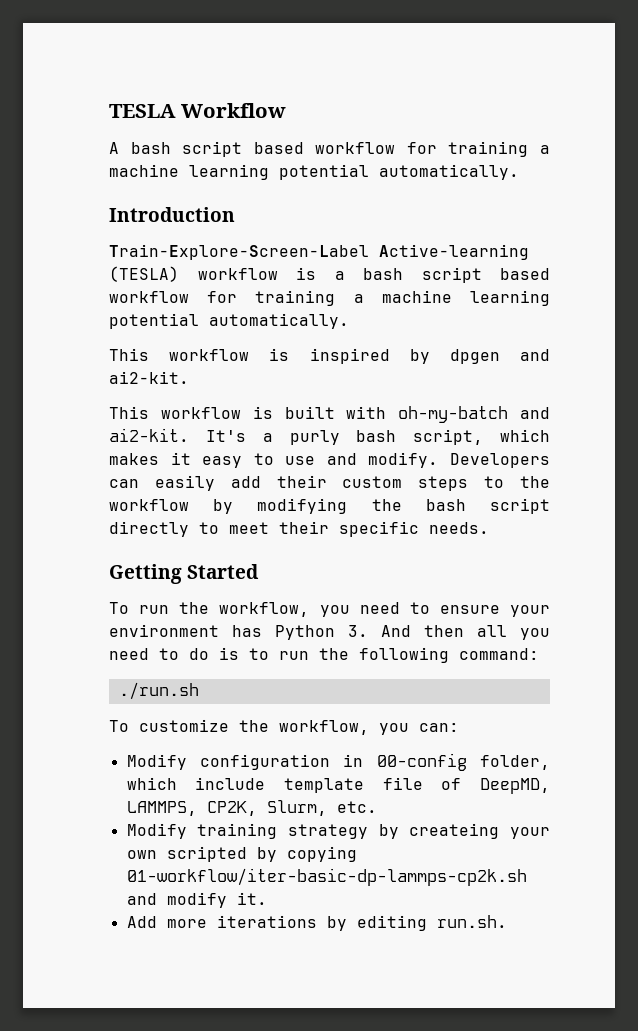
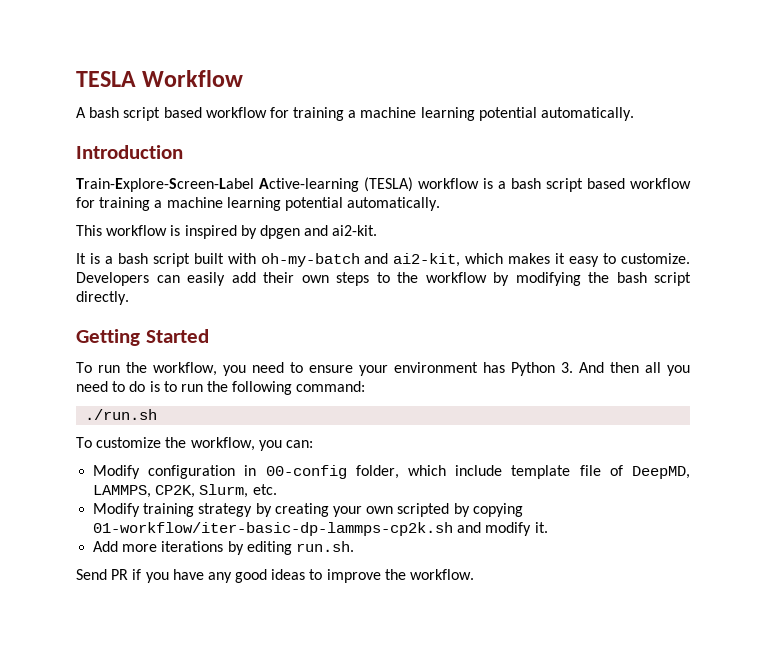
[109,406,550,423] [109,428,484,445] This workflow is built with oh-my-batch and ai2-kit. It's a purly bash script, -> [76,253,461,267] It is a bash script built with oh-my-batch and ai2-kit,
[285,452,439,468] use and modify. -> [621,253,690,264] customize.
[342,476,403,488] custom -> [301,275,329,283] own
[109,521,489,537] directly to meet their specific needs. -> [76,291,129,305] directly.
[409,823,500,839] createing -> [274,503,329,517] creating
(507, 921) none -> [76,569,475,583] // Send PR if you have any good ideas to improve the workflow.

